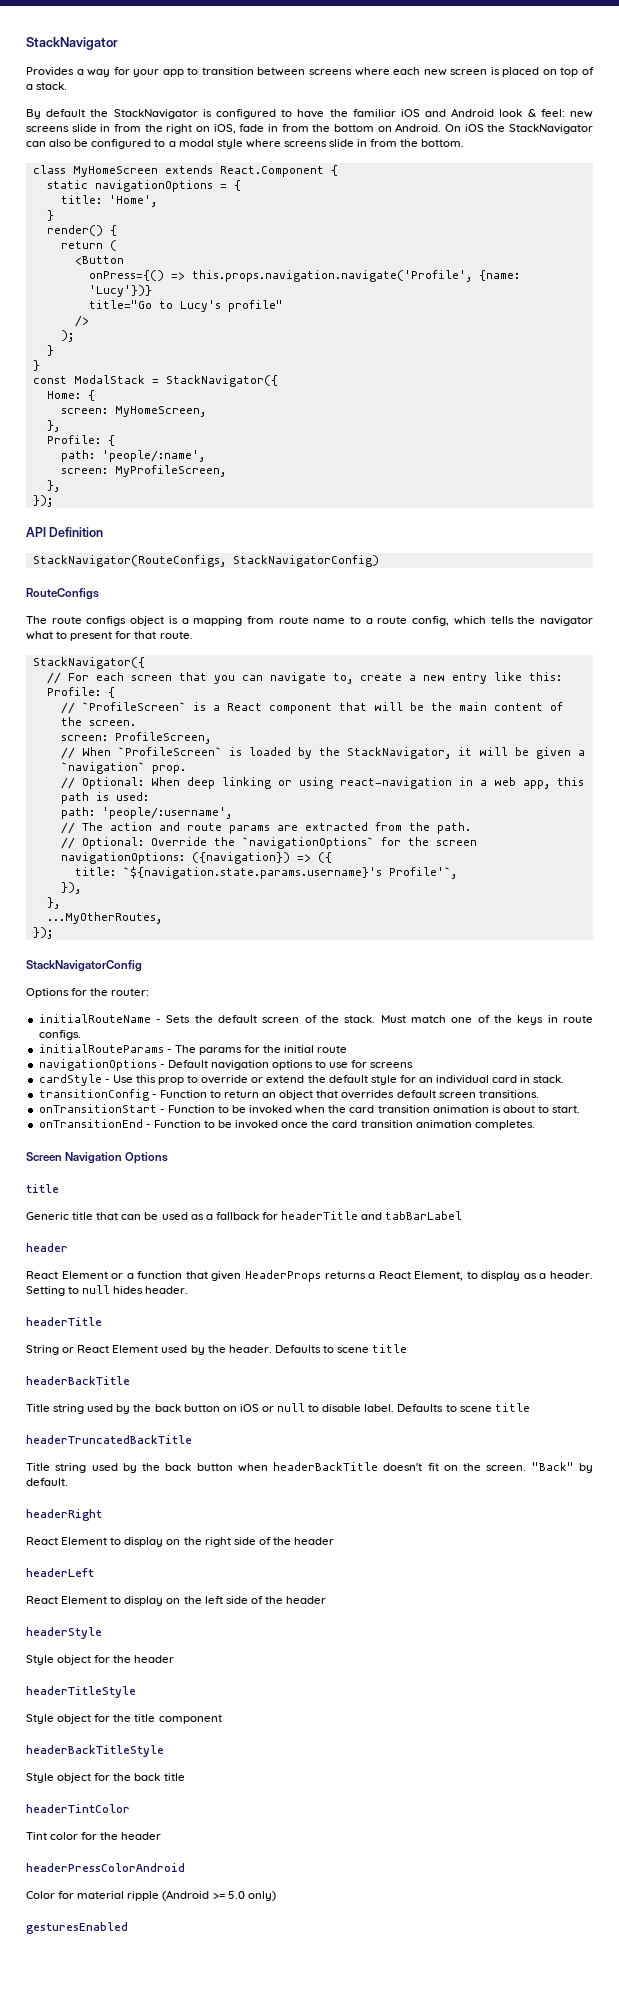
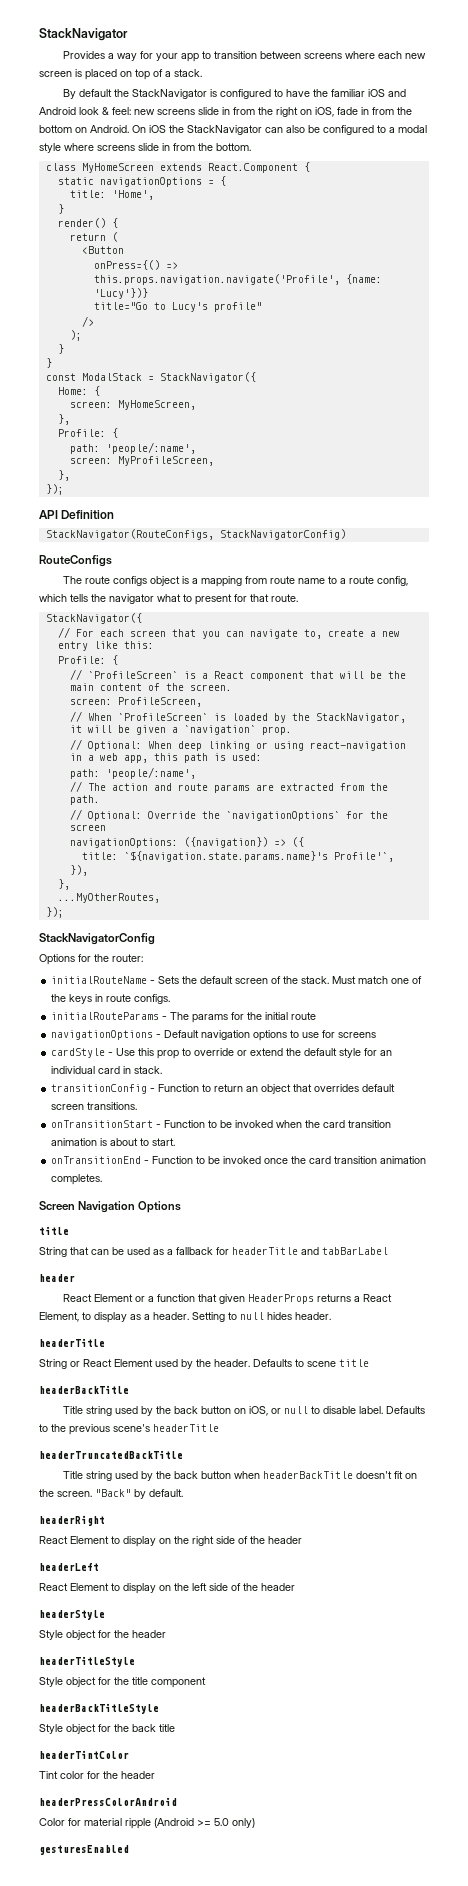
[101,807,232,819] 'people/:username', -> [105,767,196,779] 'people/:name',
[122,866,382,879] `${navigation.state.params.username}'s -> [123,851,328,862] `${navigation.state.params.name}'s
[26,1212,94,1220] Generic title -> [39,1247,67,1257] String
[239,1404,259,1412] iOS -> [249,1406,269,1416] iOS,
[459,1403,530,1412] scene title -> [51,1424,219,1435] the previous scene's headerTitle

